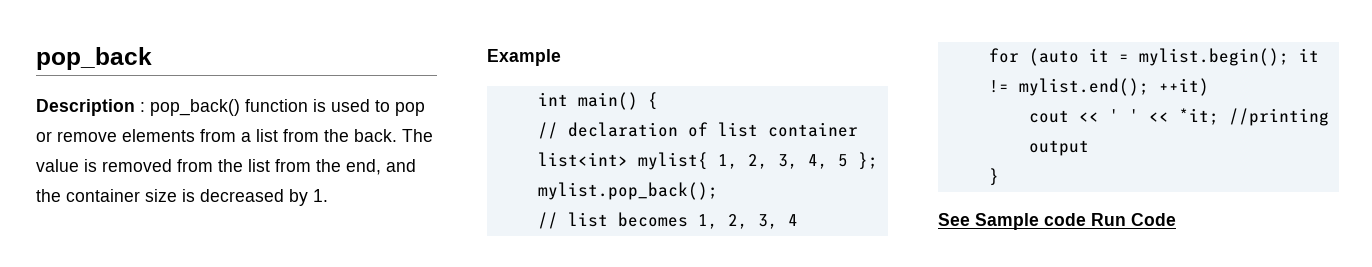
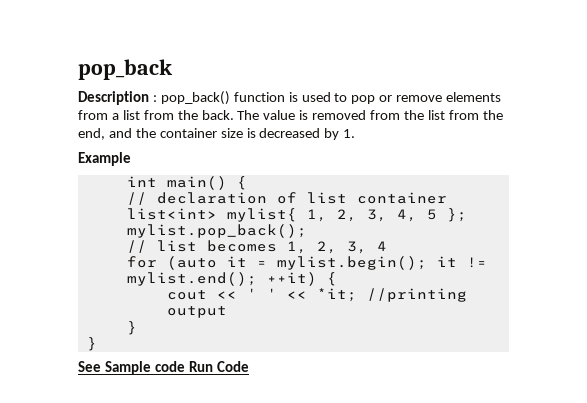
(1209, 87) none -> [326,272,337,286] {
(999, 177) none -> [86,337,97,351] // }

